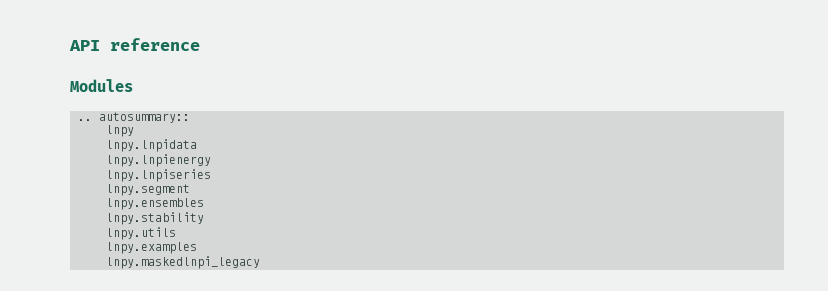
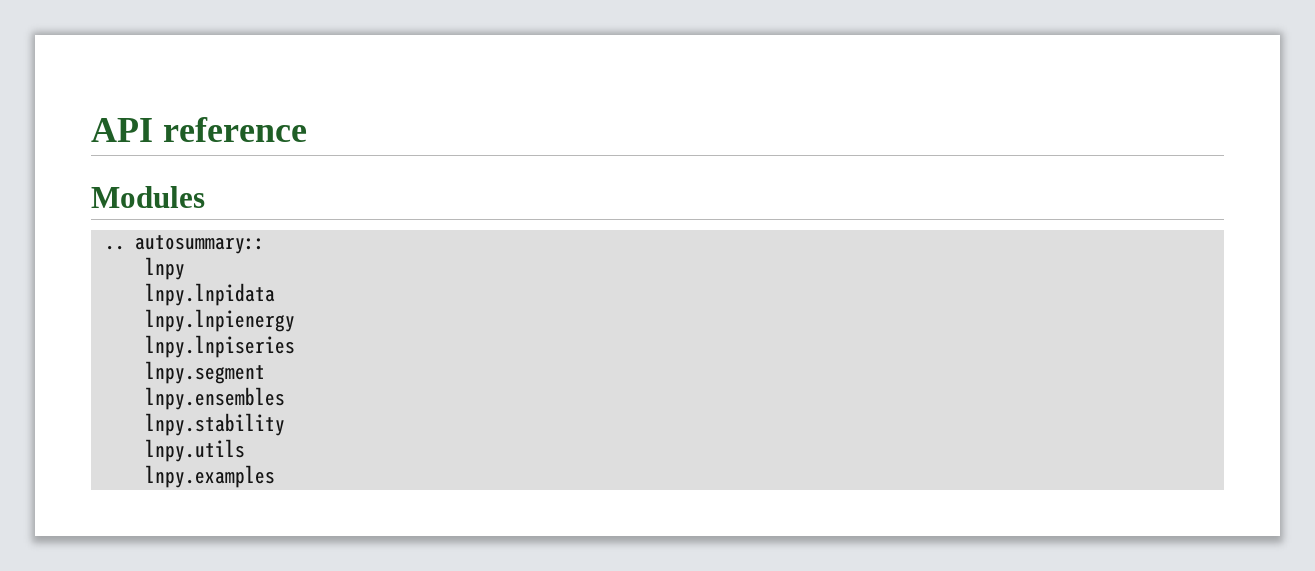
[105,256,260,269] // lnpy.maskedlnpi_legacy -> (275, 476) none

